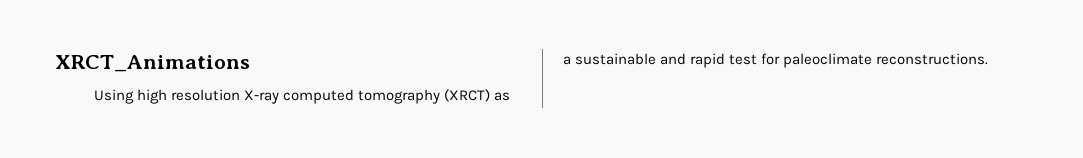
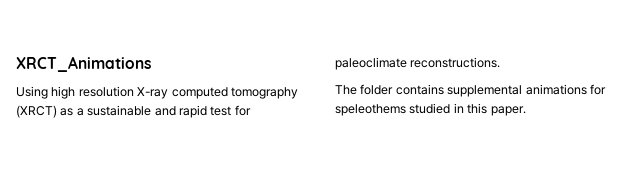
(989, 59) none -> [335,84,606,97] [335,103,526,116] // The folder contains supplemental animations for speleothems studied in this paper.

